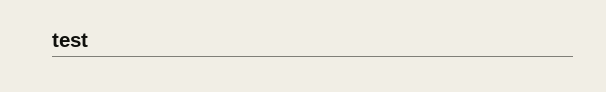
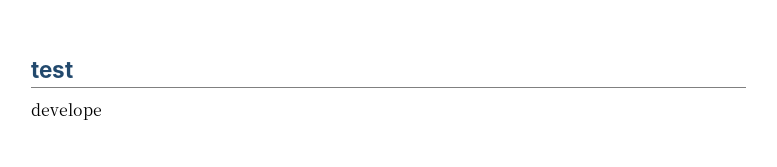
(88, 40) none -> [31,103,102,120] // develope

